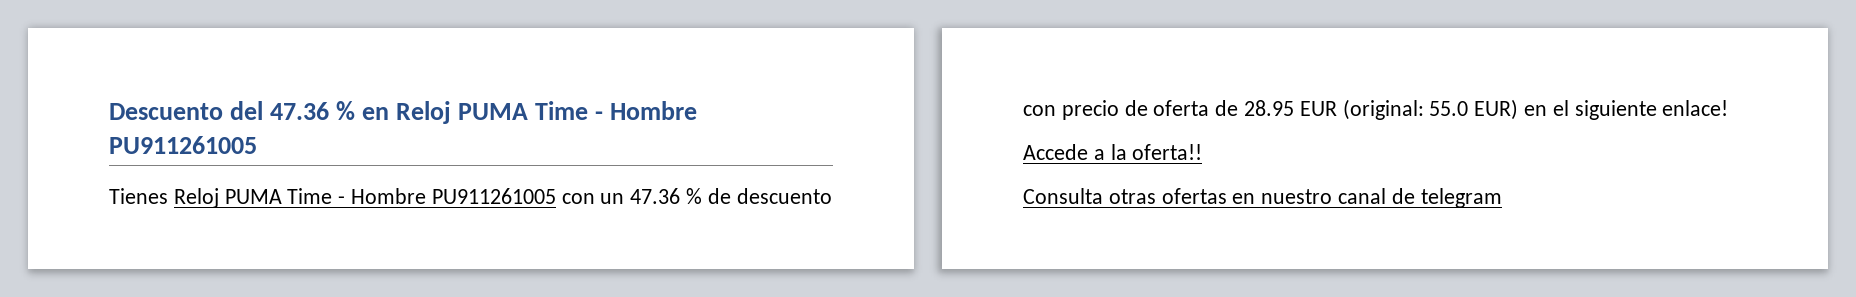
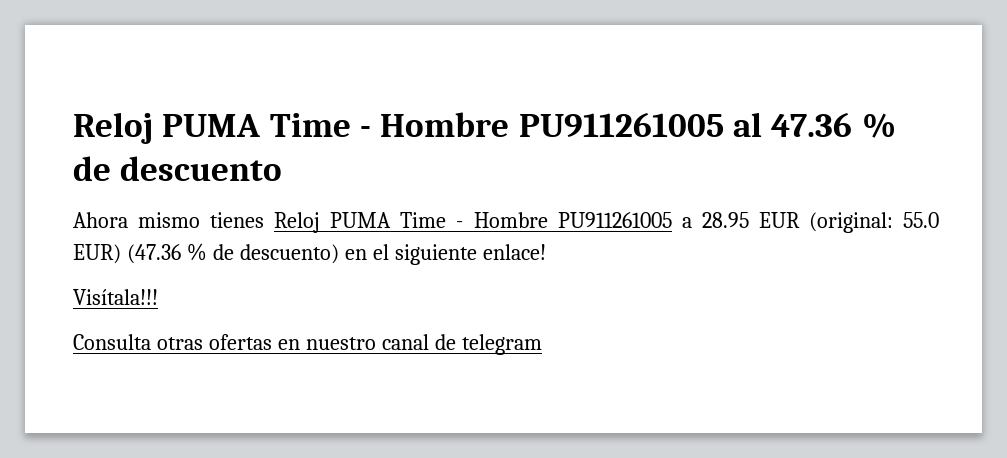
[109,101,698,124] [109,136,257,154] [109,188,832,208] [1023,100,1239,120] Descuento del 47.36 % en Reloj PUMA Time - Hombre PU911261005 // Tienes Reloj PUMA Time - Hombre PU911261005 con un 47.36 % de descuento con precio de oferta de -> [73,112,896,144] [73,156,283,181] [73,212,692,233] Reloj PUMA Time - Hombre PU911261005 al 47.36 % de descuento // Ahora mismo tienes Reloj PUMA Time - Hombre PU911261005 a
(1519, 109) none -> [126,243,339,264] (47.36 % de descuento)
[1023,144,1203,160] Accede a la oferta!! -> [73,289,158,305] Visítala!!!

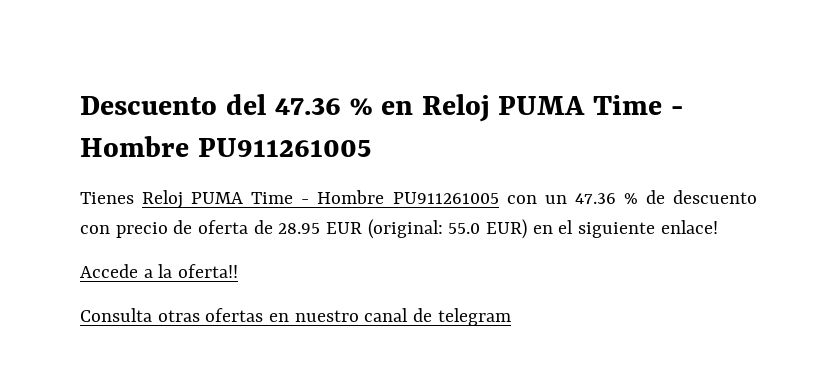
[73,112,896,144] [73,156,283,181] [73,212,692,233] Reloj PUMA Time - Hombre PU911261005 al 47.36 % de descuento // Ahora mismo tienes Reloj PUMA Time - Hombre PU911261005 a -> [80,94,684,122] [80,136,371,157] [80,190,758,209] [80,220,273,238] Descuento del 47.36 % en Reloj PUMA Time - Hombre PU911261005 // Tienes Reloj PUMA Time - Hombre PU911261005 con un 47.36 % de descuento con precio de oferta de
[126,243,339,264] (47.36 % de descuento) -> (528, 229) none
[73,289,158,305] Visítala!!! -> [80,264,239,278] Accede a la oferta!!

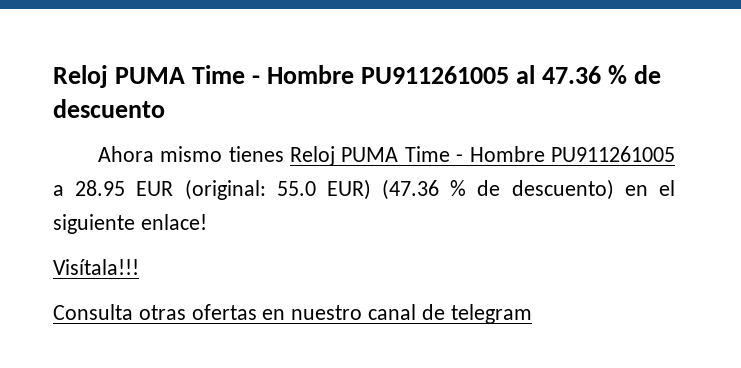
[80,94,684,122] [80,136,371,157] [80,190,758,209] [80,220,273,238] Descuento del 47.36 % en Reloj PUMA Time - Hombre PU911261005 // Tienes Reloj PUMA Time - Hombre PU911261005 con un 47.36 % de descuento con precio de oferta de -> [53,65,662,88] [53,99,165,118] [97,146,675,166] [53,185,64,196] Reloj PUMA Time - Hombre PU911261005 al 47.36 % de descuento // Ahora mismo tienes Reloj PUMA Time - Hombre PU911261005 a
(528, 229) none -> [382,179,614,200] (47.36 % de descuento)
[80,264,239,278] Accede a la oferta!! -> [53,259,139,275] Visítala!!!

